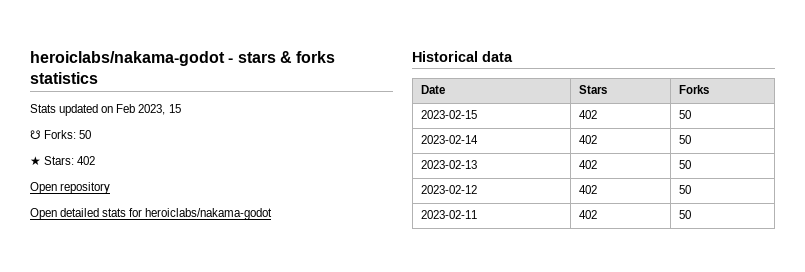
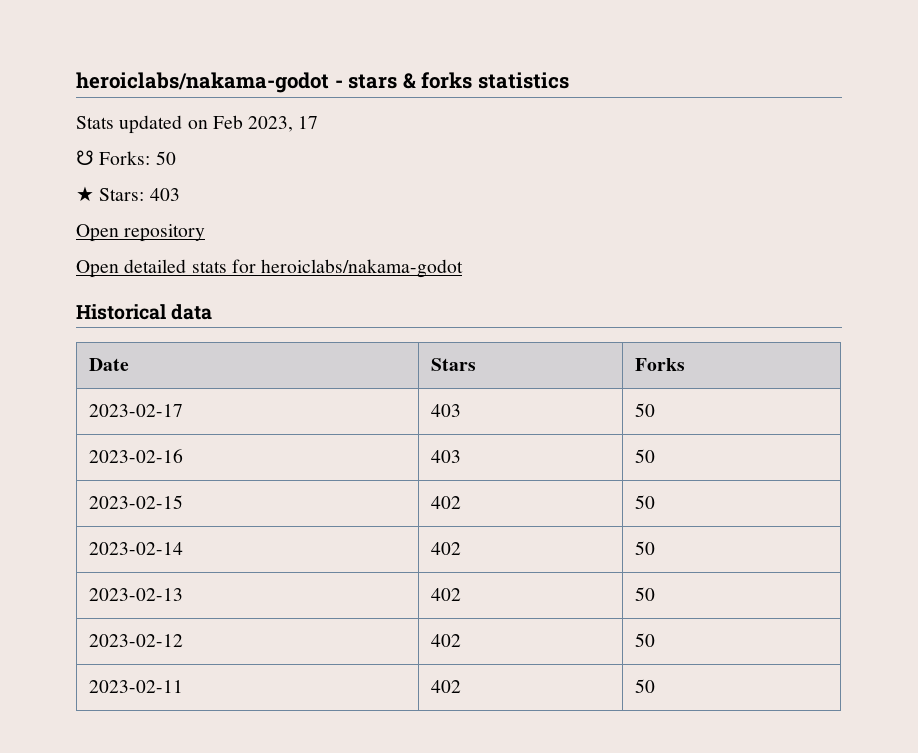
[168,104,181,113] 15 -> [298,116,319,129] 17
[77,156,96,165] 402 -> [149,188,180,201] 403
(710, 89) none -> [89,404,184,417] [431,404,462,417] [635,403,656,417] [89,449,184,463] [431,450,462,463] [635,449,656,463] // 2023-02-17 | 403 | 50 // 2023-02-16 | 403 | 50

